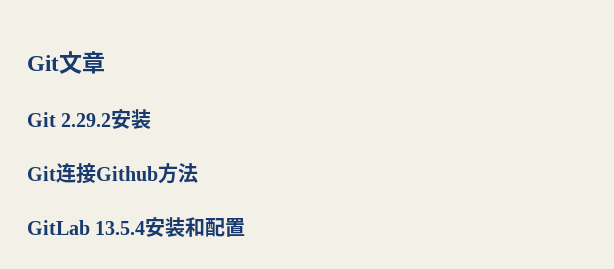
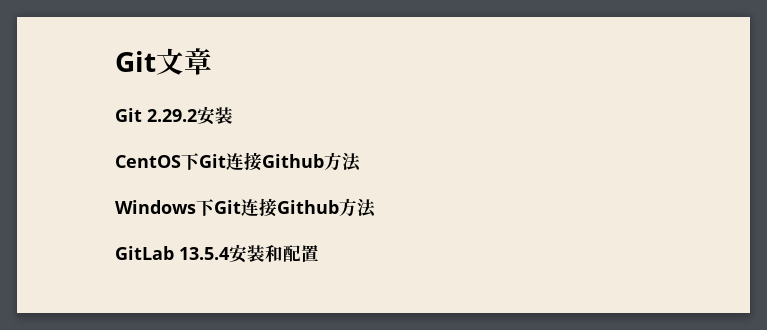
(152, 119) none -> [115,152,361,172] [115,199,214,216] CentOS下Git连接Github方法 // Windows下

